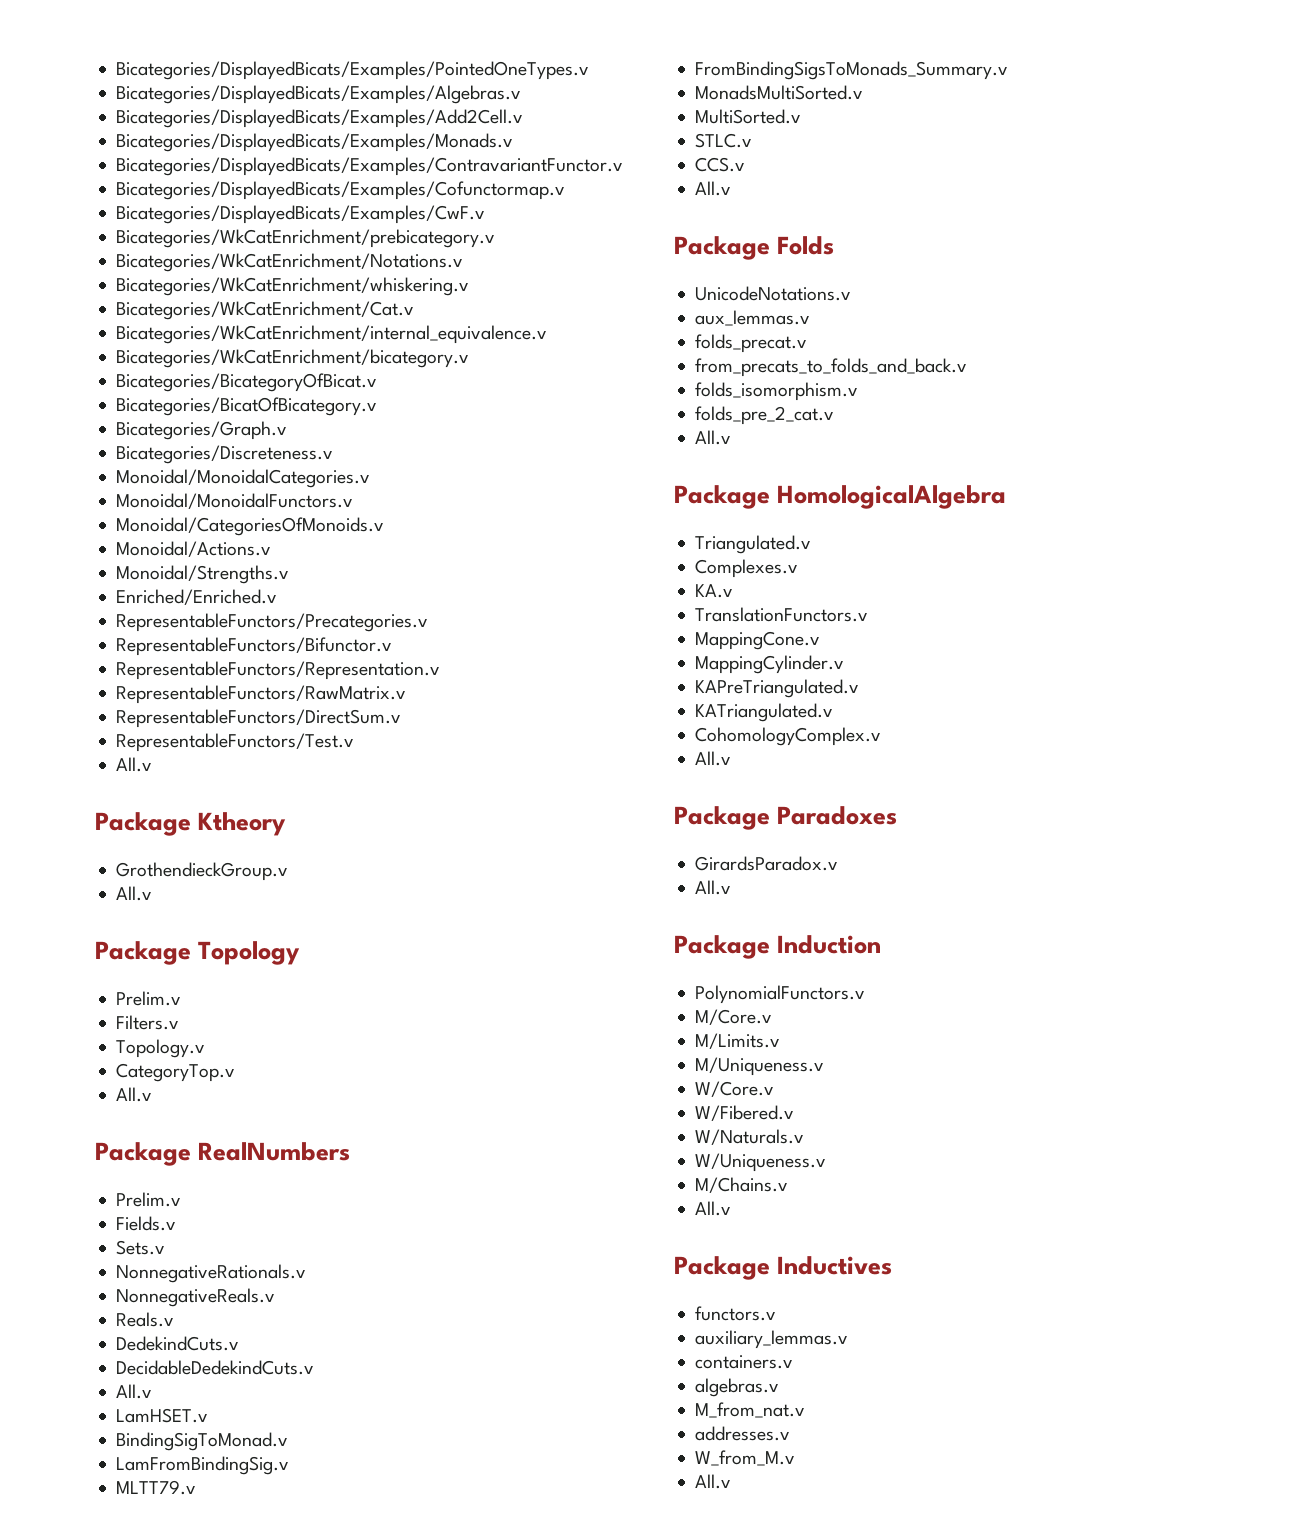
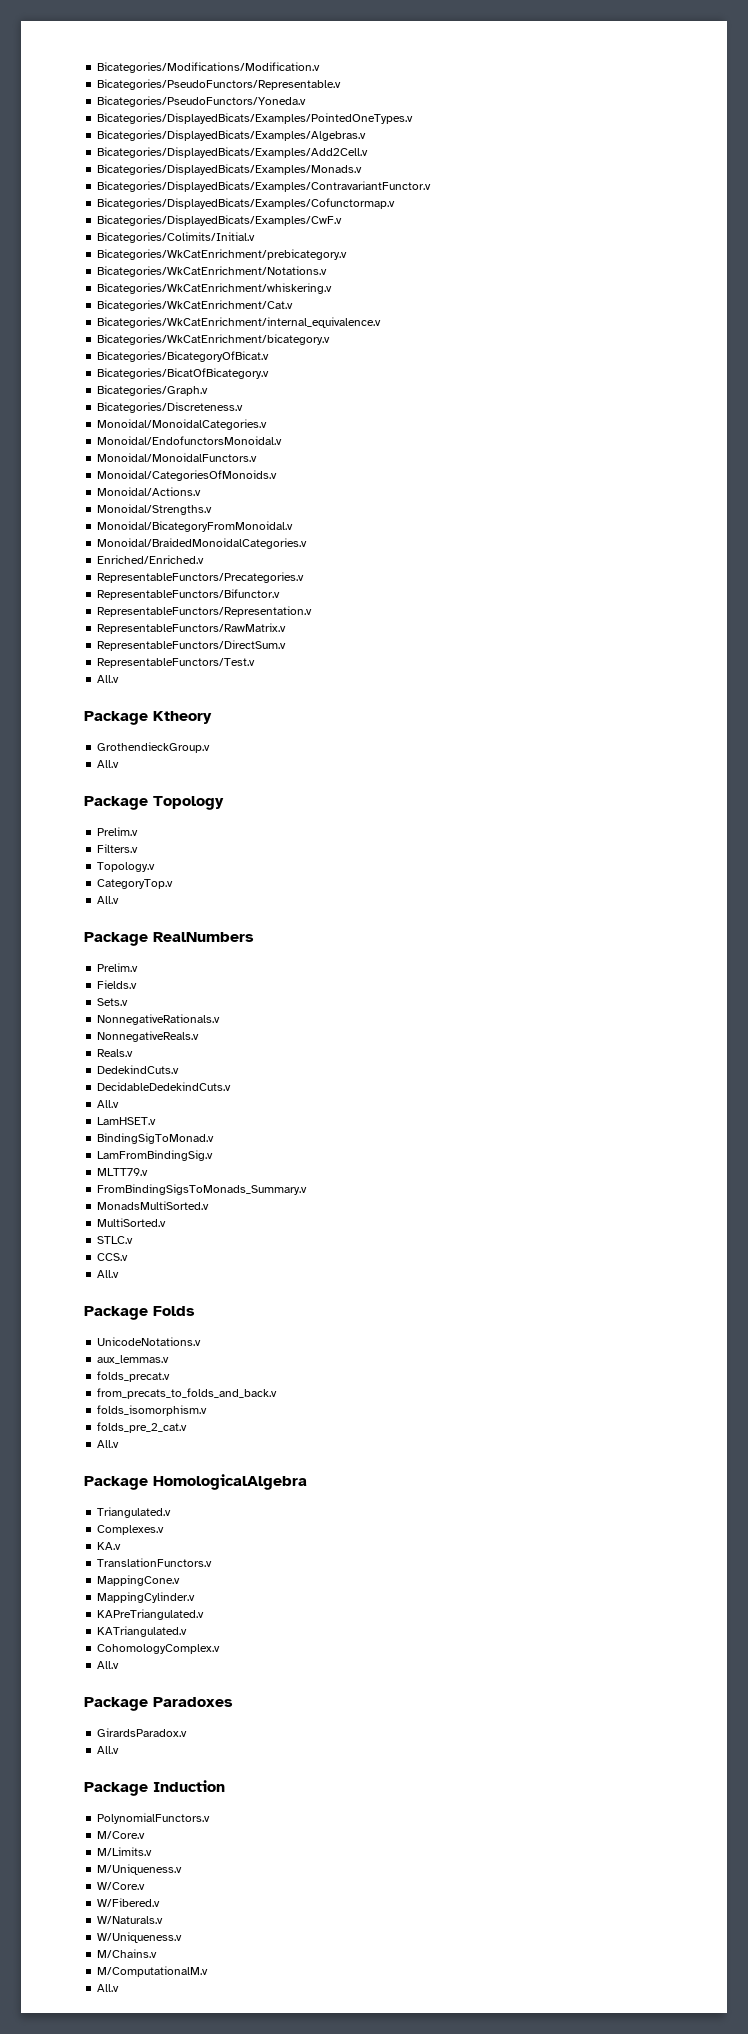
(116, 70) none -> [97,62,321,73] [97,79,342,90] [97,96,307,107] Bicategories/Modifications/Modification.v // Bicategories/PseudoFunctors/Representable.v // Bicategories/PseudoFunctors/Yoneda.v //
(486, 214) none -> [97,232,256,243] // Bicategories/Colimits/Initial.v
(371, 478) none -> [97,436,283,445] // Monoidal/EndofunctorsMonoidal.v
(290, 574) none -> [97,521,294,532] [97,538,308,549] // Monoidal/BicategoryFromMonoidal.v // Monoidal/BraidedMonoidalCategories.v
[695,1201,732,1216] [674,1256,893,1280] [695,1306,777,1321] [695,1330,849,1349] [695,1355,794,1369] [695,1378,780,1397] [695,1402,806,1418] [695,1426,791,1441] [695,1450,796,1466] All.v // Package Inductives // functors.v // auxiliary_lemmas.v // containers.v // algebras.v // M_from_nat.v // addresses.v // W_from_M.v -> [97,1966,209,1977] M/ComputationalM.v

